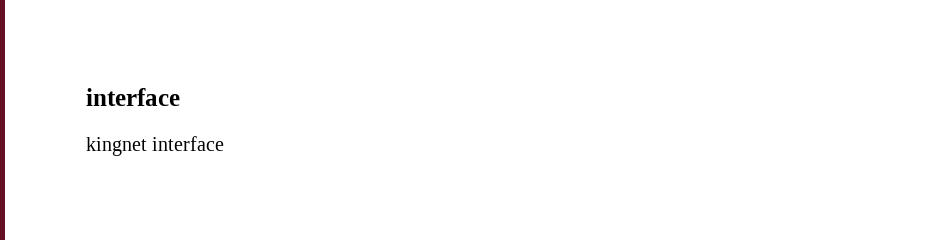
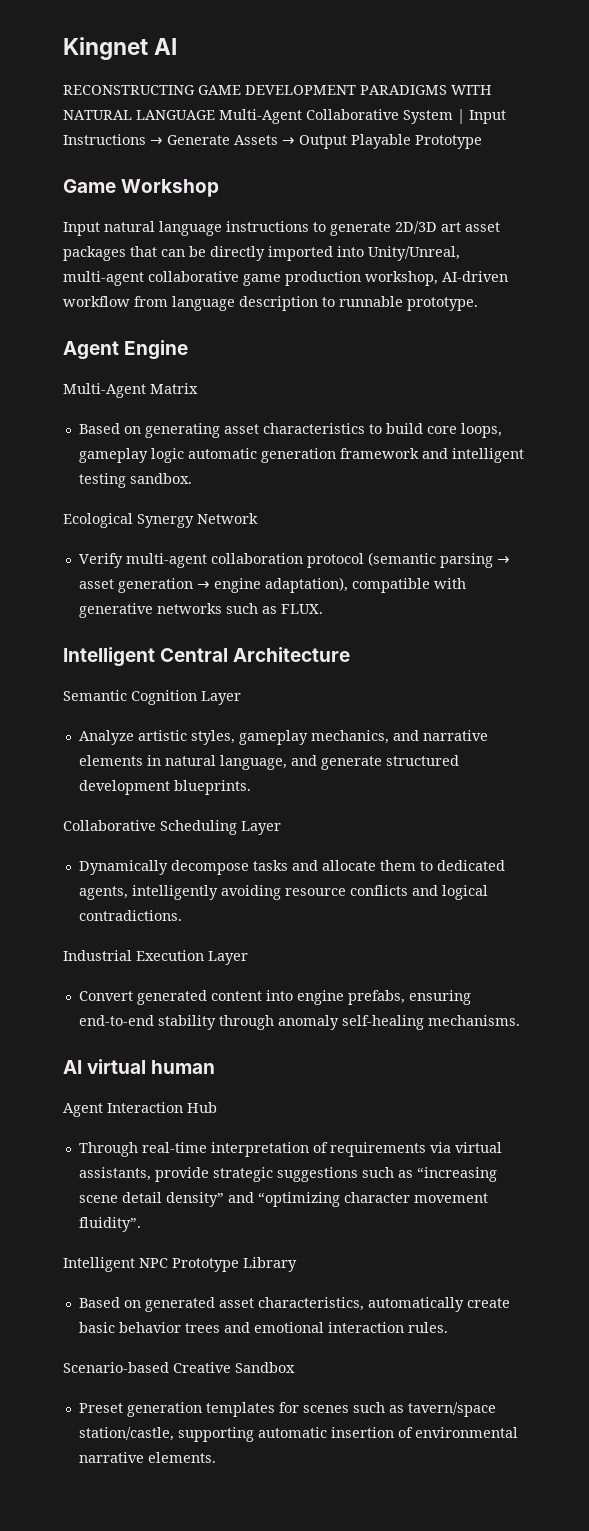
[86,88,180,106] [86,136,225,156] interface // kingnet interface -> [63,37,178,60] [63,85,492,95] [63,109,506,124] [63,134,482,149] [63,179,220,197] [63,221,500,236] [63,246,460,261] [63,271,508,286] [63,296,478,311] [63,340,189,360] [63,383,198,398] [78,423,502,438] [78,448,524,463] [78,473,192,488] [63,513,258,528] [78,552,510,568] [78,577,466,593] [78,603,323,618] [63,647,351,667] [63,690,241,705] [78,730,488,745] [78,755,459,770] [78,780,251,795] [63,820,281,835] [78,860,505,875] [78,885,488,900] [78,910,182,921] [63,950,248,965] [78,990,471,1005] [78,1015,520,1030] [63,1059,216,1074] [63,1102,217,1117] [78,1142,502,1157] [78,1167,497,1182] [78,1192,488,1207] [78,1217,141,1232] [63,1257,297,1272] [78,1297,510,1312] [78,1322,448,1333] [63,1362,295,1373] [78,1402,496,1417] [78,1427,518,1442] [78,1452,216,1463] Kingnet AI // RECONSTRUCTING GAME DEVELOPMENT PARADIGMS WITH NATURAL LANGUAGE Multi-Agent Collaborative System | Input Instructions → Generate Assets → Output Playable Prototype // Game Workshop // Input natural language instructions to generate 2D/3D art asset packages that can be directly imported into Unity/Unreal, multi-agent collaborative game production workshop, AI-driven workflow from language description to runnable prototype. // Agent Engine // Multi-Agent Matrix // Based on generating asset characteristics to build core loops, gameplay logic automatic generation framework and intelligent testing sandbox. // Ecological Synergy Network // Verify multi-agent collaboration protocol (semantic parsing → asset generation → engine adaptation), compatible with generative networks such as FLUX. // Intelligent Central Architecture // Semantic Cognition Layer // Analyze artistic styles, gameplay mechanics, and narrative elements in natural language, and generate structured development blueprints. // Collaborative Scheduling Layer // Dynamically decompose tasks and allocate them to dedicated agents, intelligently avoiding resource conflicts and logical contradictions. // Industrial Execution Layer // Convert generated content into engine prefabs, ensuring end-to-end stability through anomaly self-healing mechanisms. // AI virtual human // Agent Interaction Hub // Through real-time interpretation of requirements via virtual assistants, provide strategic suggestions such as “increasing scene detail density” and “optimizing character movement fluidity”. // Intelligent NPC Prototype Library // Based on generated asset characteristics, automatically create basic behavior trees and emotional interaction rules. // Scenario-based Creative Sandbox // Preset generation templates for scenes such as tavern/space station/castle, supporting automatic insertion of environmental narrative elements.

